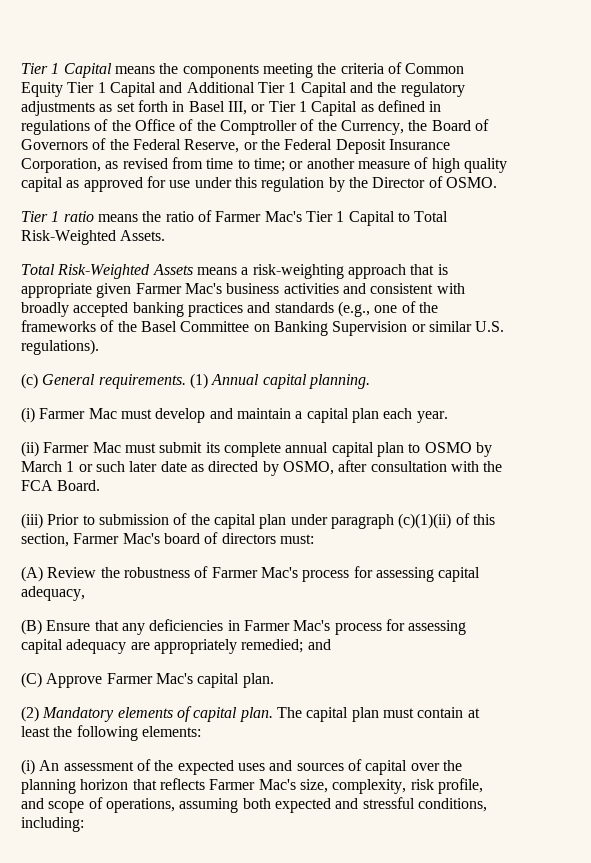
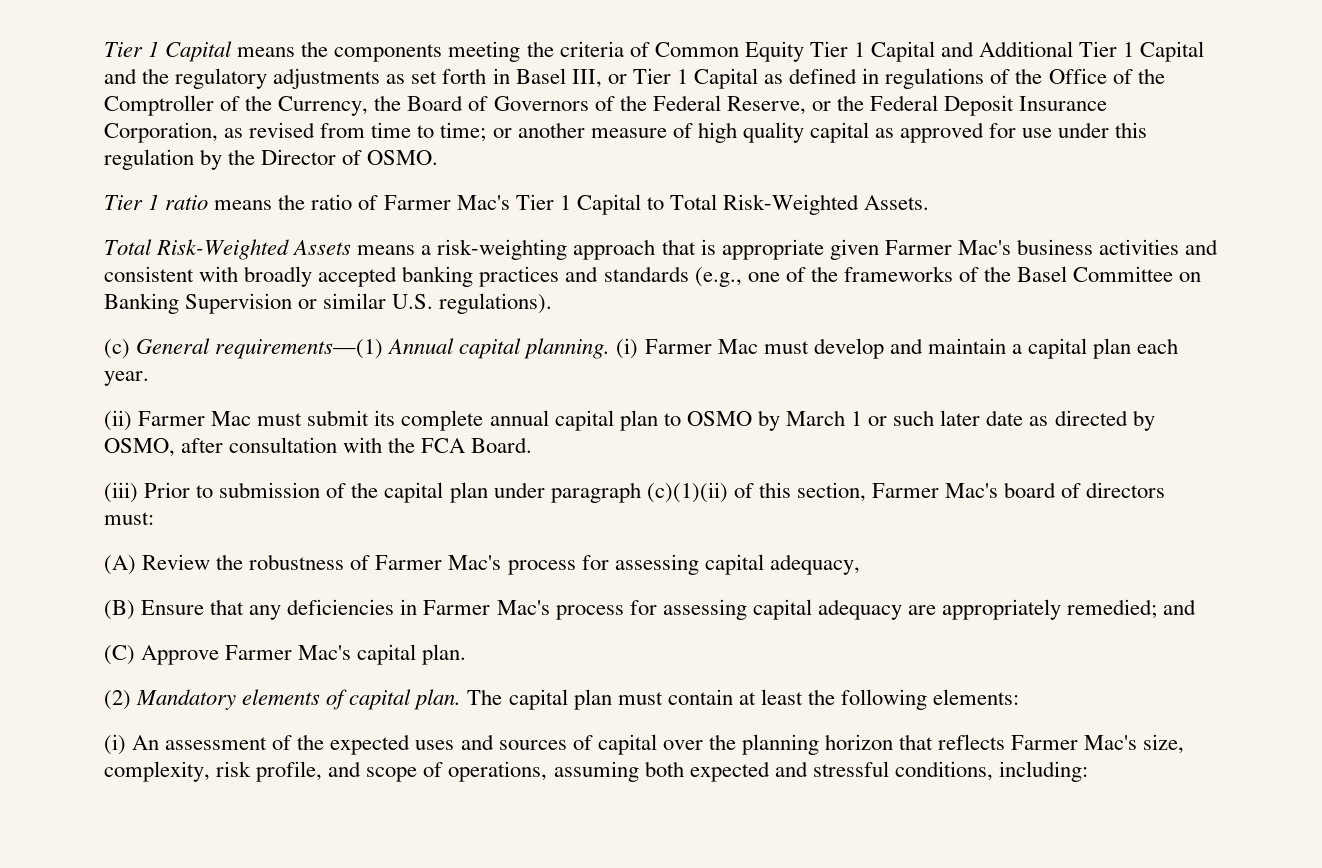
[98,373,208,389] requirements. (1) -> [215,339,384,359] requirements—(1)
(370, 381) // -> (611, 348) none

